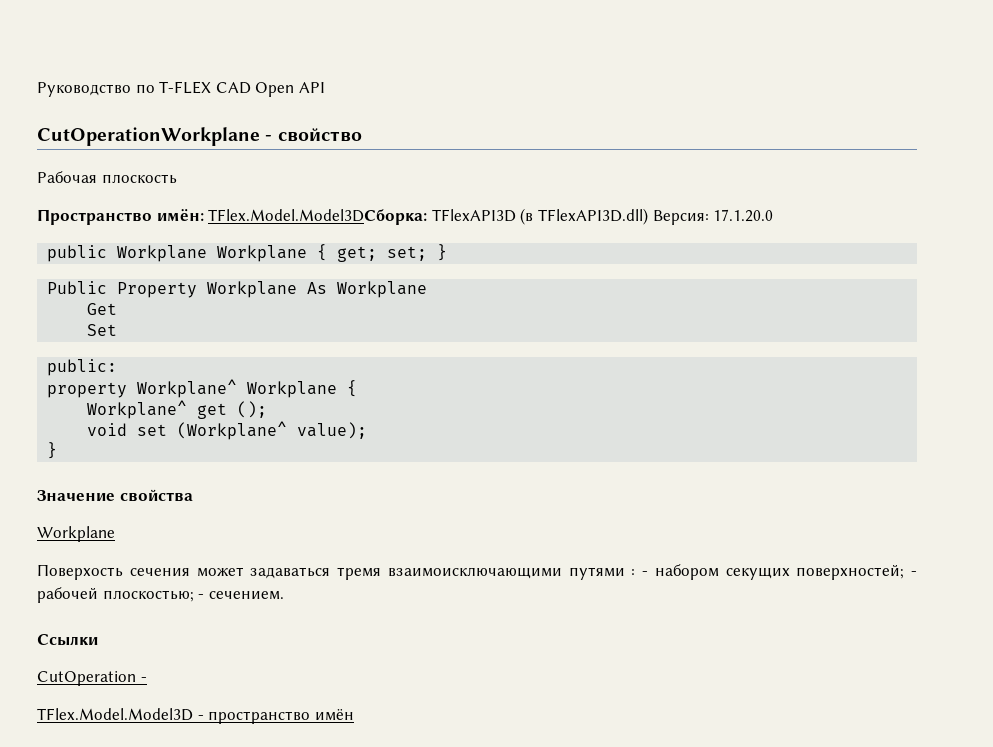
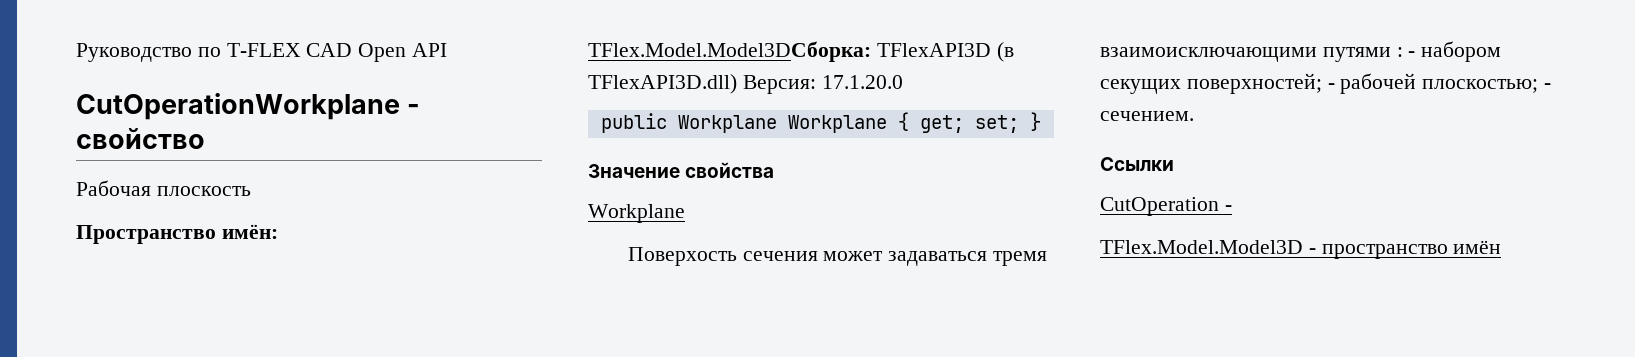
[47,281,428,298] [87,303,118,315] [87,324,118,336] [47,359,118,376] [47,379,358,398] [87,400,268,419] [87,421,368,440] [47,442,58,459] // Public Property Workplane As Workplane // Get // Set // public: // property Workplane^ Workplane { // Workplane^ get (); // void set (Workplane^ value); // } -> (1041, 121) none

